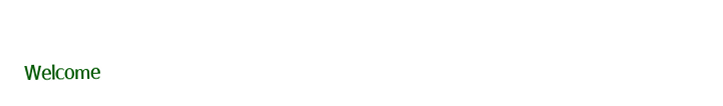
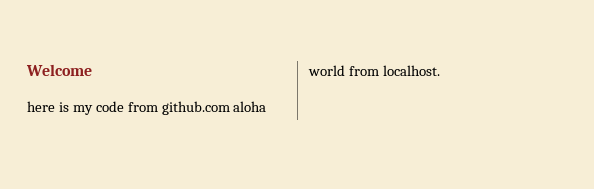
(101, 72) none -> [27,101,267,115] [308,65,440,76] // here is my code from github.com aloha world from localhost.

